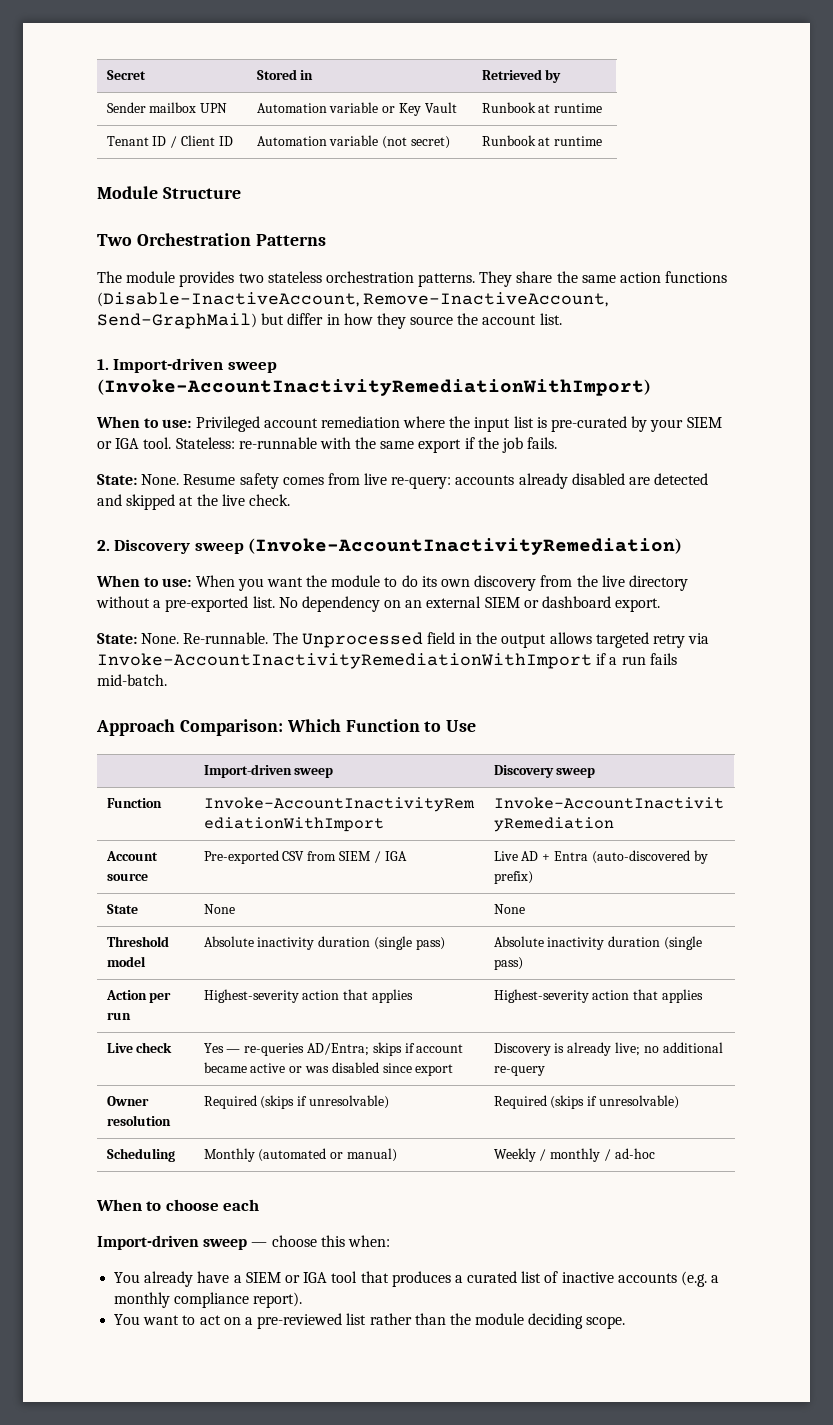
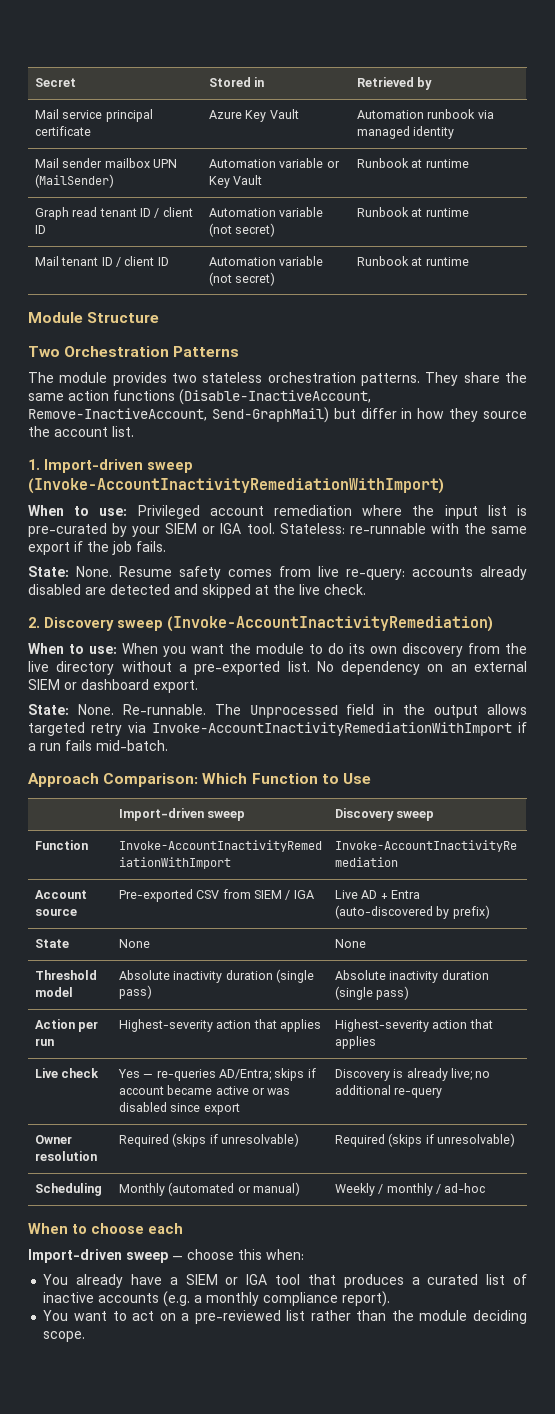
[106,102,146,113] Sender -> [34,109,153,122] [34,126,91,136] [208,109,299,122] [356,109,494,119] [356,126,455,139] [34,158,103,168] Mail service principal certificate | Azure Key Vault | Automation runbook via managed identity // Mail sender
(228, 108) none -> [34,174,114,188] (MailSender)
[106,135,216,148] Tenant ID / Client -> [34,207,193,220] [34,225,46,234] [208,207,324,217] [208,223,276,237] [356,207,469,217] [34,256,155,267] Graph read tenant ID / client ID | Automation variable (not secret) | Runbook at runtime // Mail tenant ID / client

